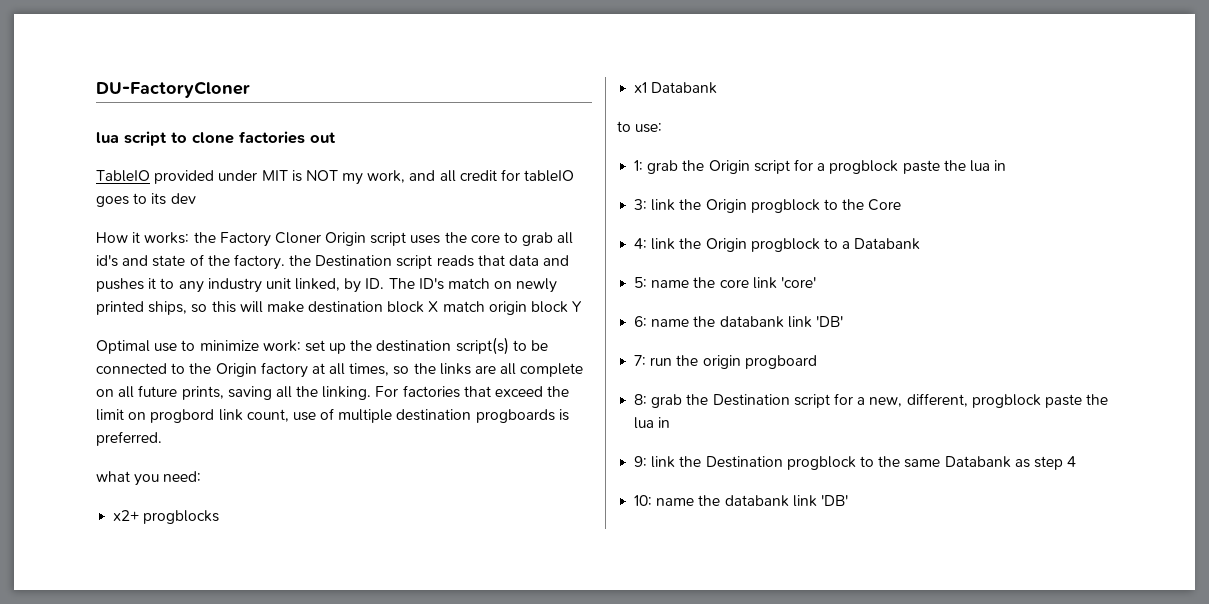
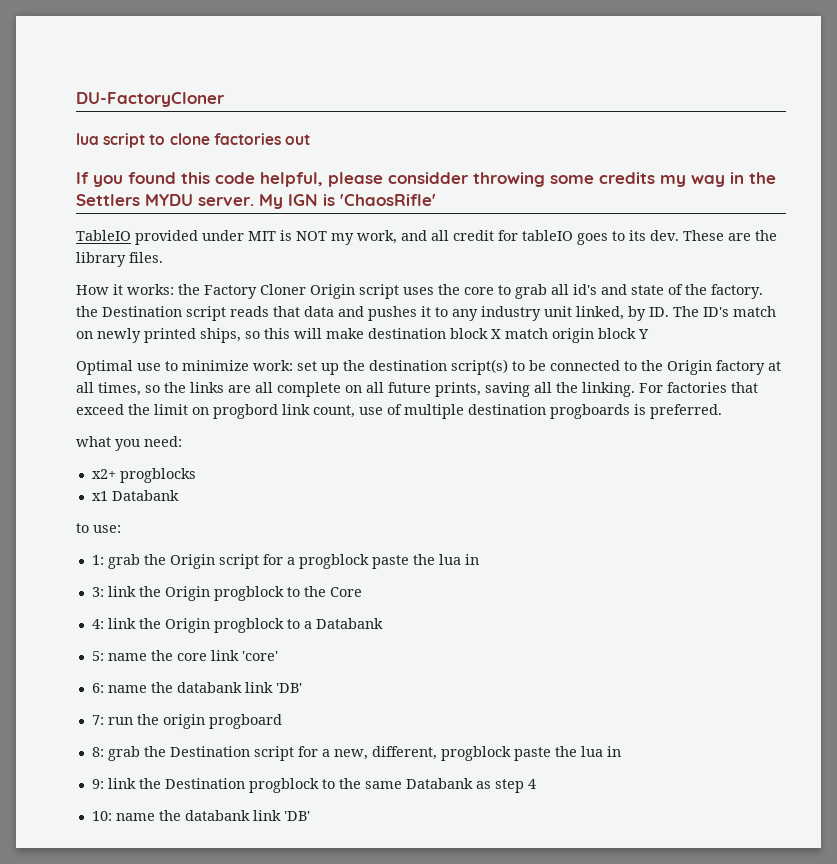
(336, 137) none -> [76,172,776,187] [76,194,436,209] // If you found this code helpful, please considder throwing some credits my way in the Settlers MYDU server. My IGN is 'ChaosRifle'
[170,193,196,204] dev -> [650,230,777,241] [76,252,163,267] dev. These are the library files.

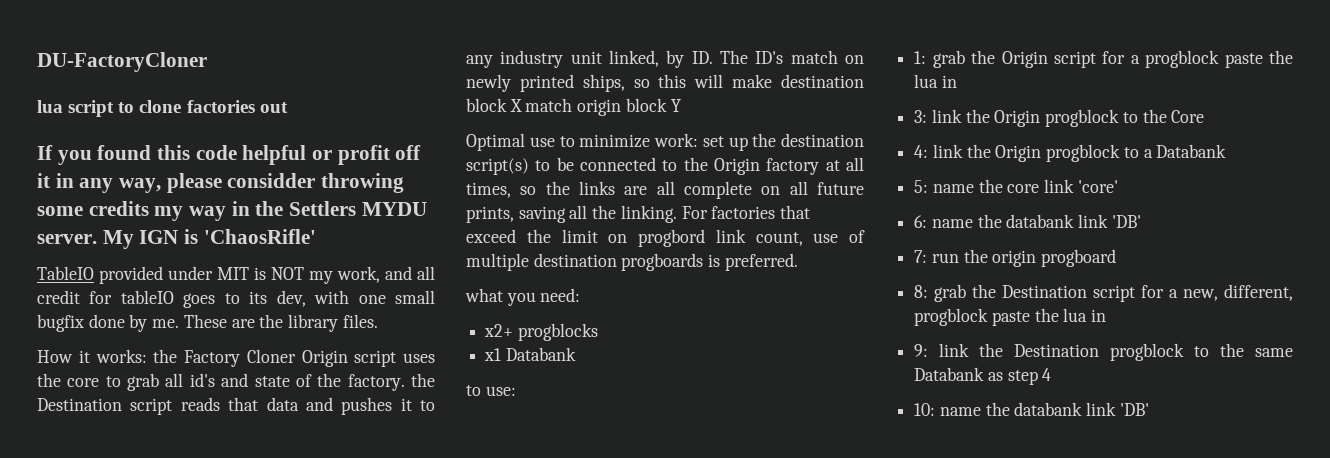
[260,172,323,187] helpful, -> [242,145,422,165] [37,173,162,193] helpful or profit off it in any way,
[650,230,679,241] dev. -> [276,290,435,307] [37,314,180,332] dev, with one small bugfix done by me.

